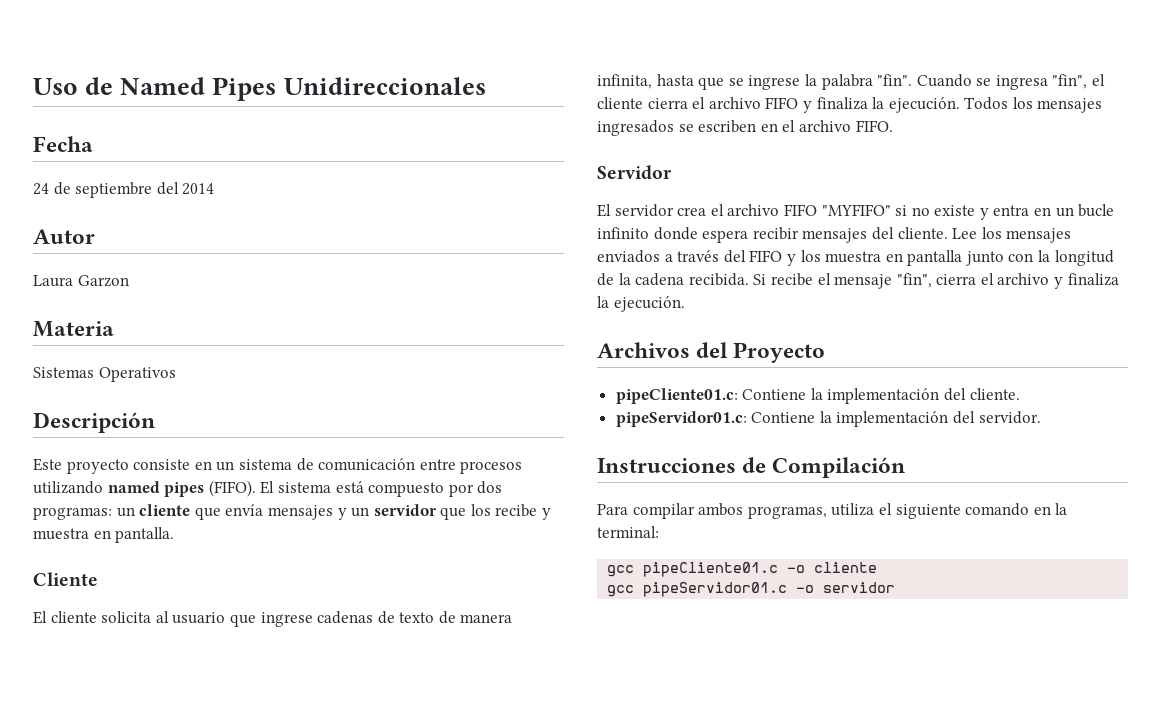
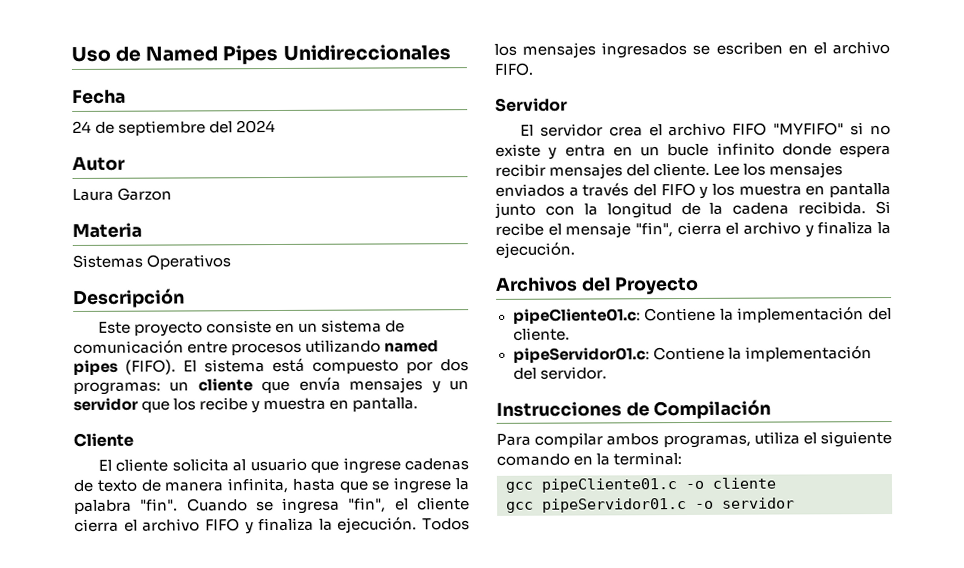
[182,183,215,195] 2014 -> [236,120,277,134] 2024

